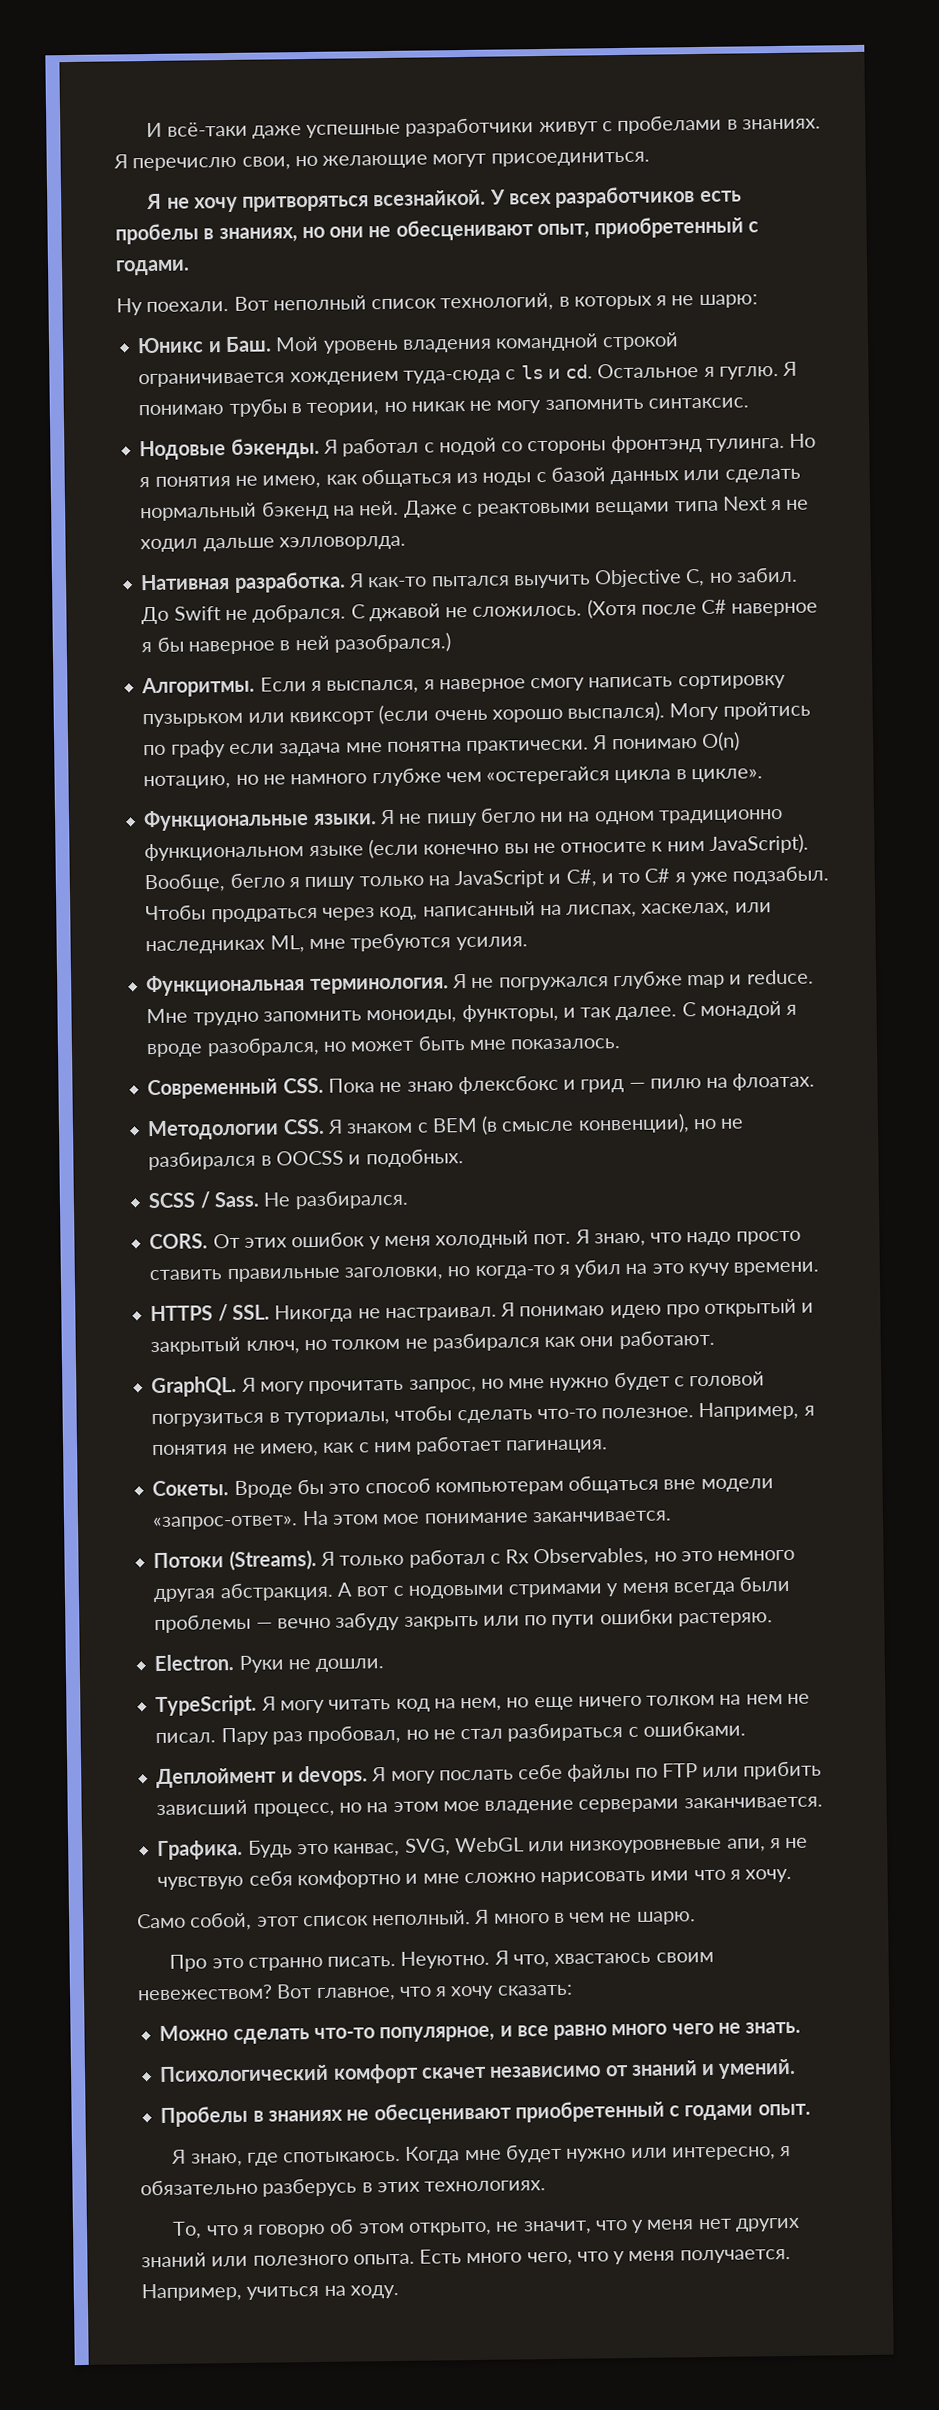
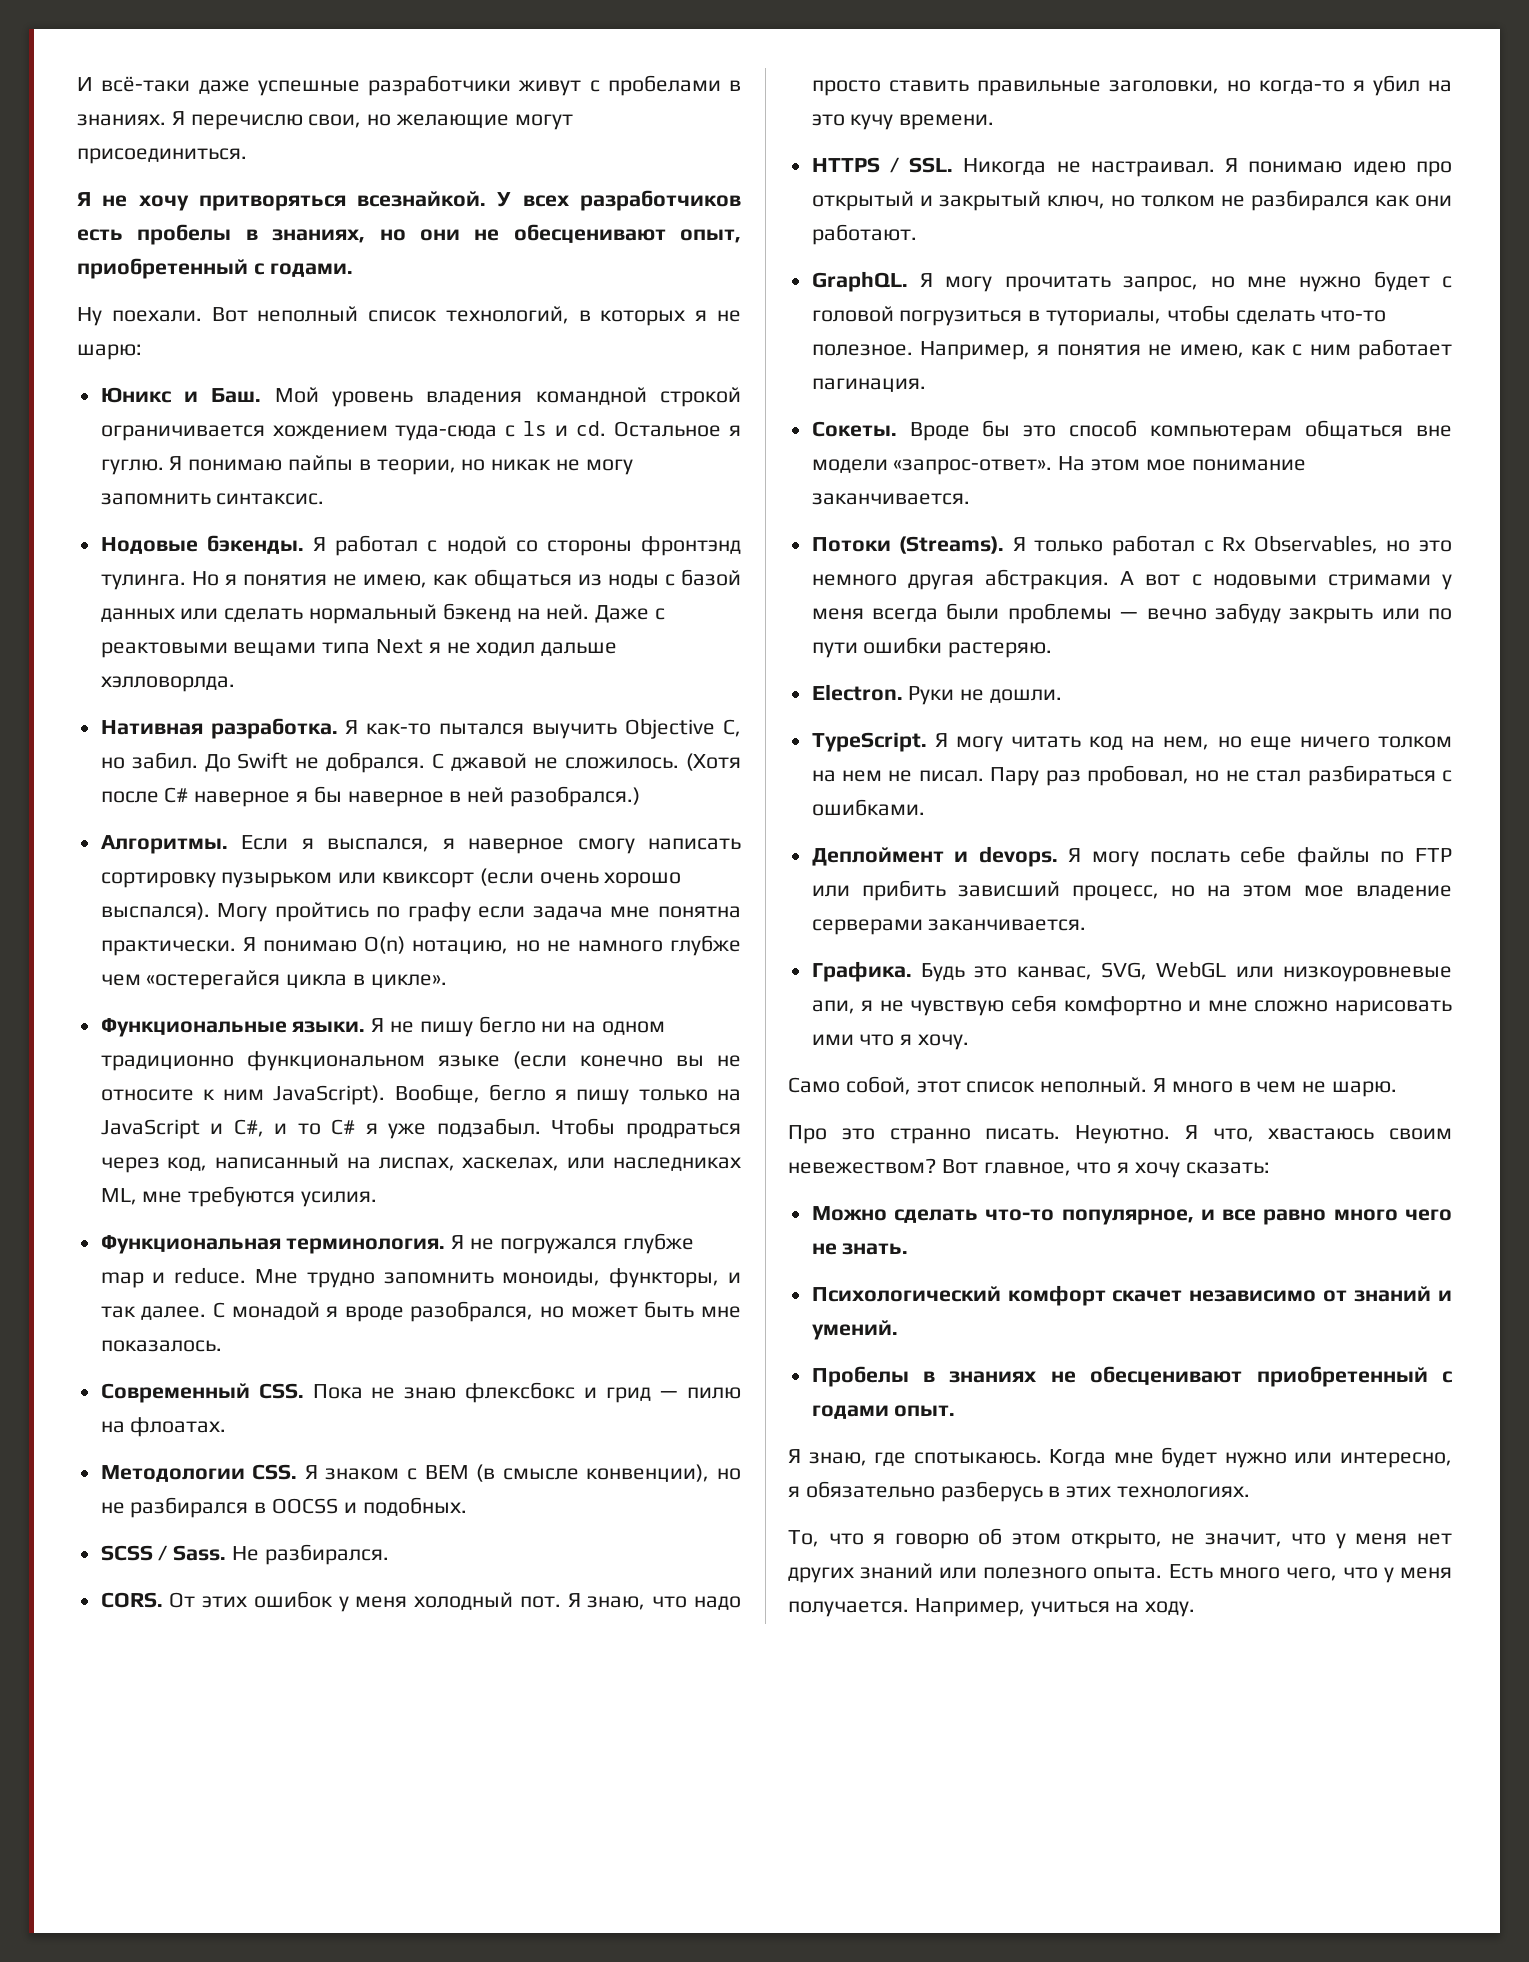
[228,398,287,418] трубы -> [288,455,354,471] пайпы

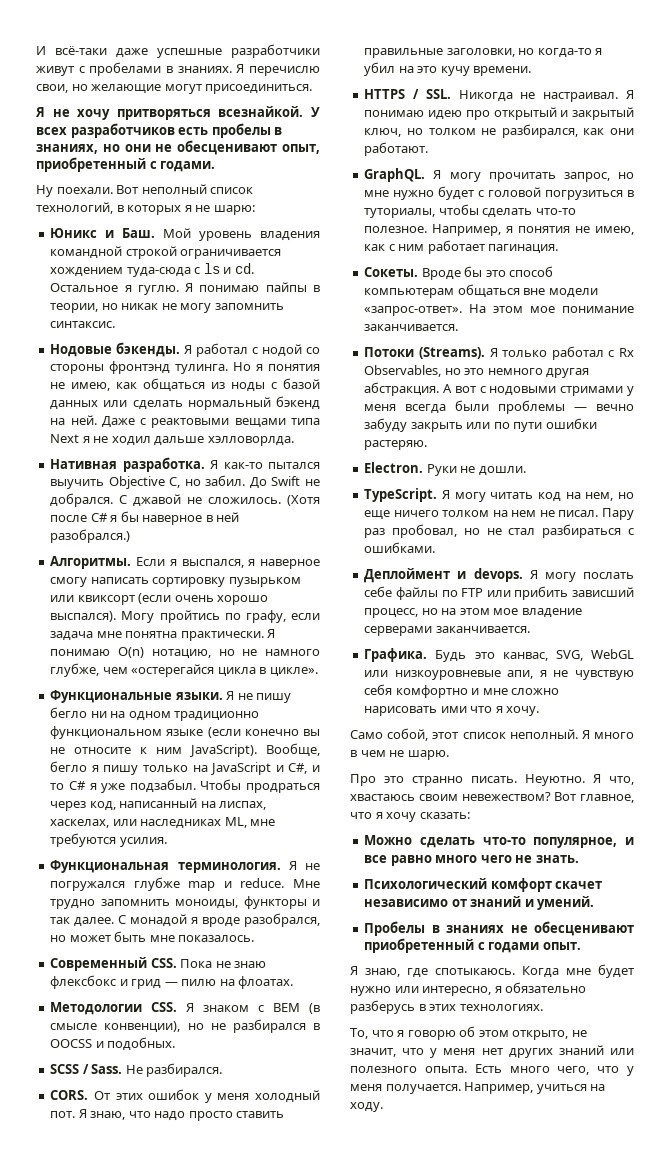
[194,791,291,807] наверное -> (108, 517) none
[407,902,471,922] графу -> [245,610,286,623] графу,
[670,935,741,956] глубже -> [50,663,100,677] глубже,
[609,1268,720,1288] функторы, -> [243,896,307,909] функторы
[1250,190,1369,211] разбирался -> [501,124,578,138] разбирался,

